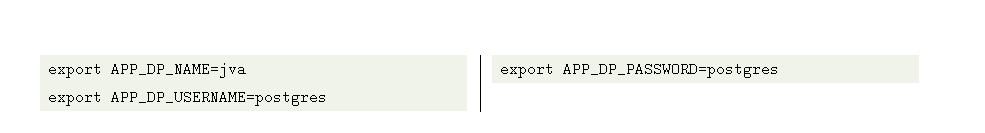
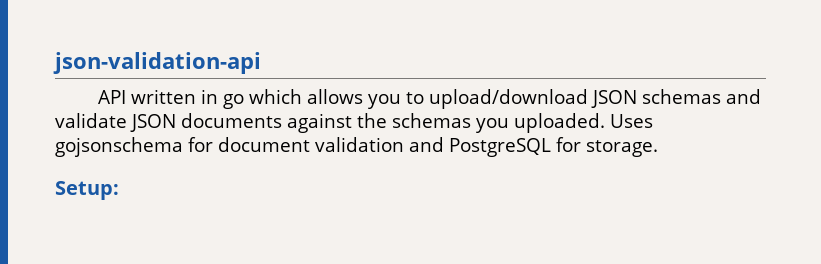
[48,62,247,78] [48,90,328,106] [500,62,780,78] export APP_DP_NAME=jva // export APP_DP_USERNAME=postgres // export APP_DP_PASSWORD=postgres -> [53,52,261,74] [97,89,761,109] [55,113,653,133] [55,137,658,157] [55,181,119,200] json-validation-api // API written in go which allows you to upload/download JSON schemas and validate JSON documents against the schemas you uploaded. Uses gojsonschema for document validation and PostgreSQL for storage. // Setup:

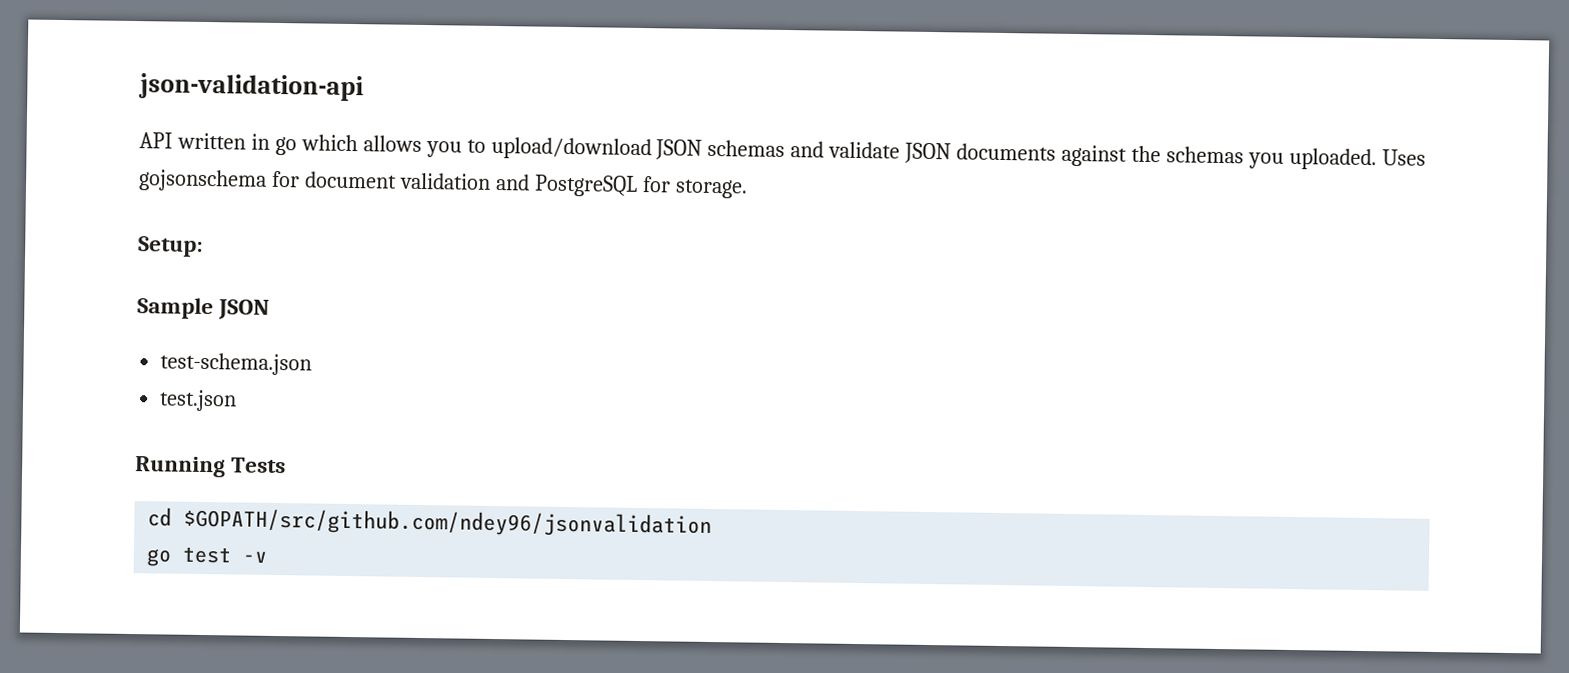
(119, 190) none -> [137,297,271,320] [160,352,313,376] [159,389,238,412] [135,456,287,478] [147,507,713,539] [146,546,268,567] // Sample JSON // test-schema.json // test.json // Running Tests // cd $GOPATH/src/github.com/ndey96/jsonvalidation // go test -v

